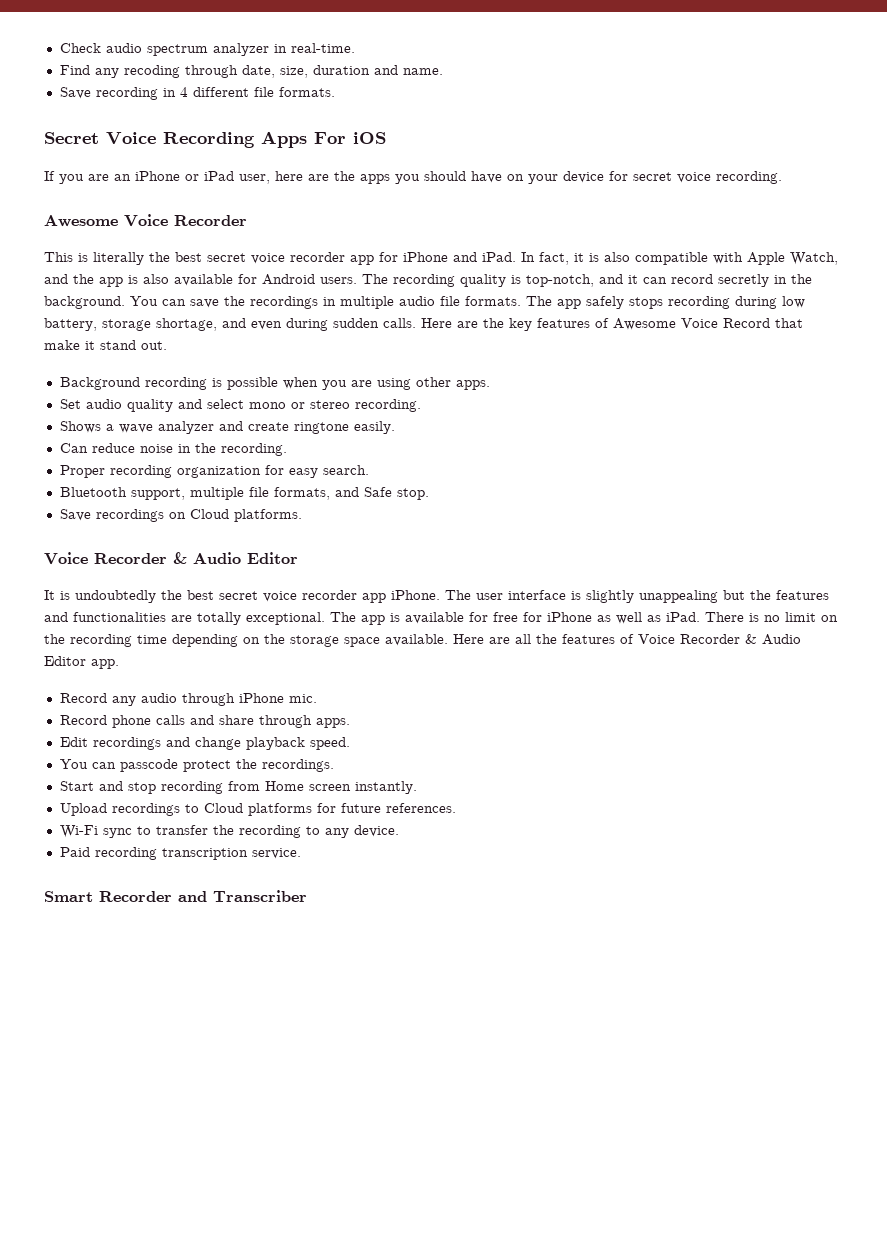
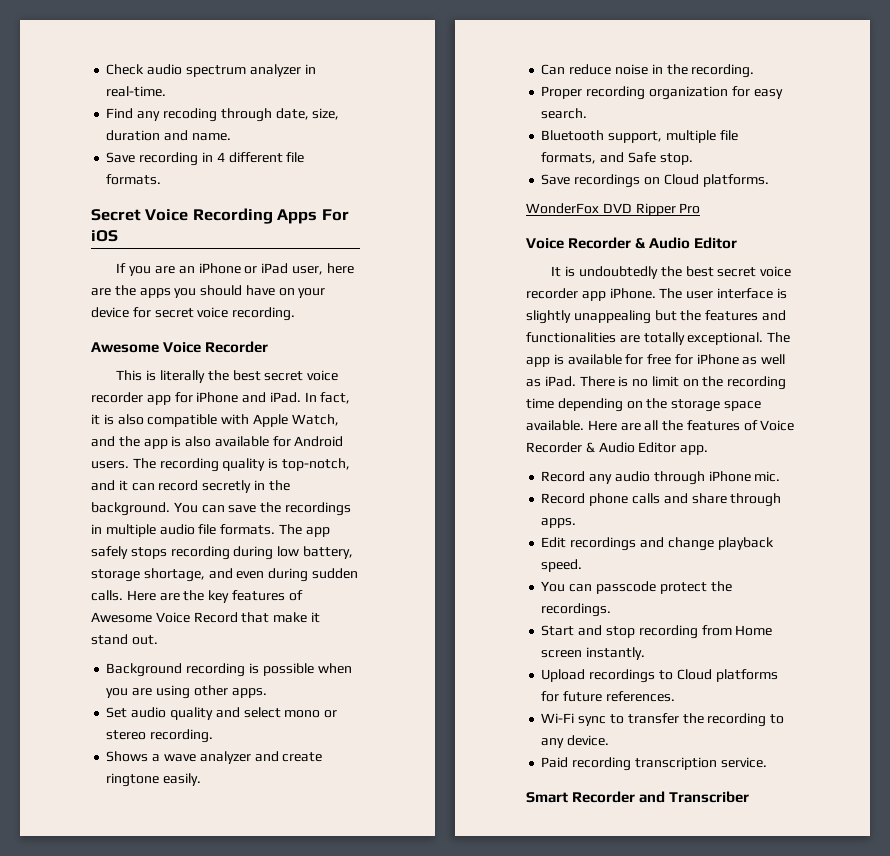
(302, 515) none -> [526,203,701,216] // WonderFox DVD Ripper Pro

